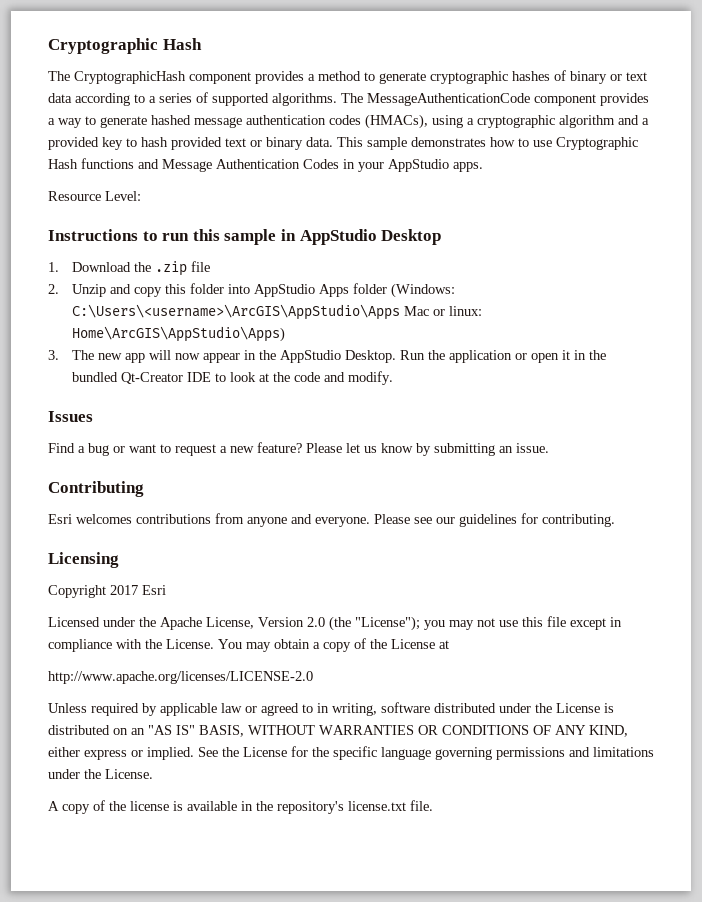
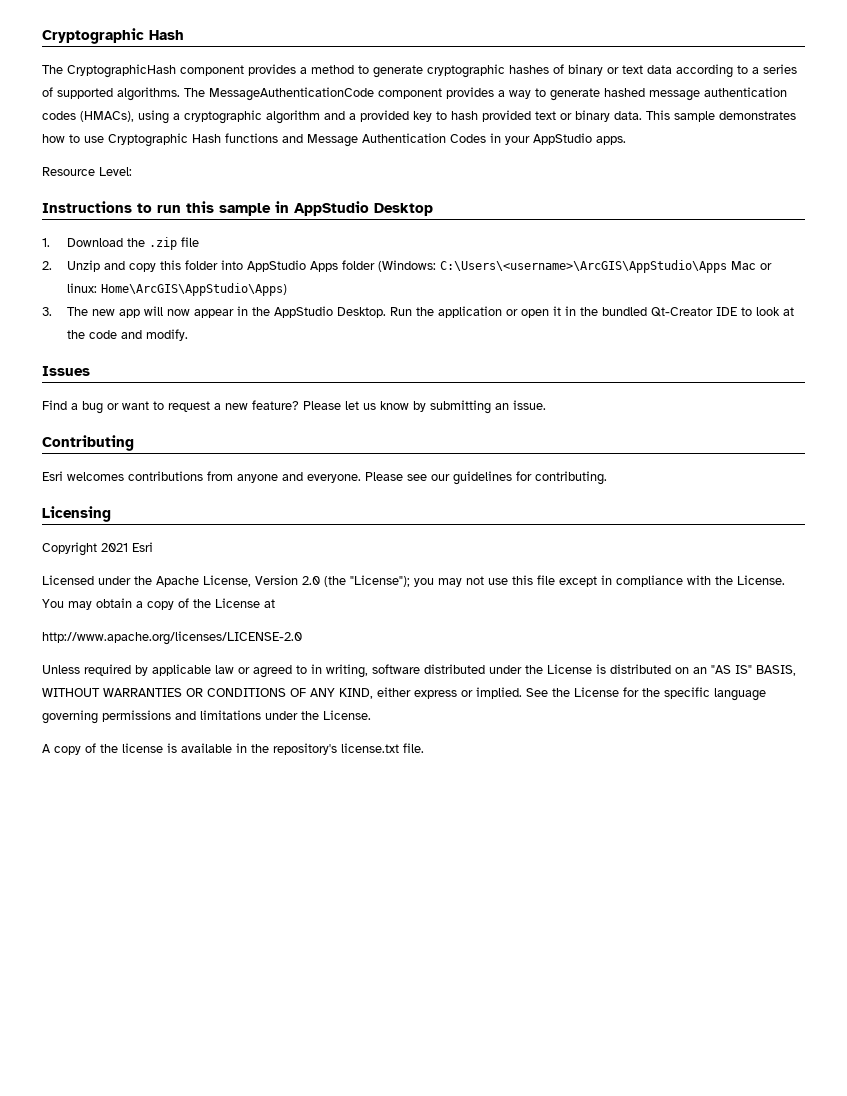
[110,585,138,595] 2017 -> [101,543,128,552] 2021

